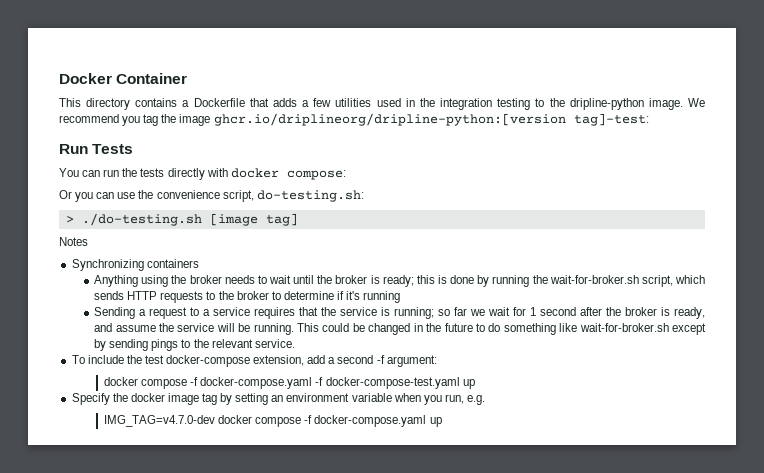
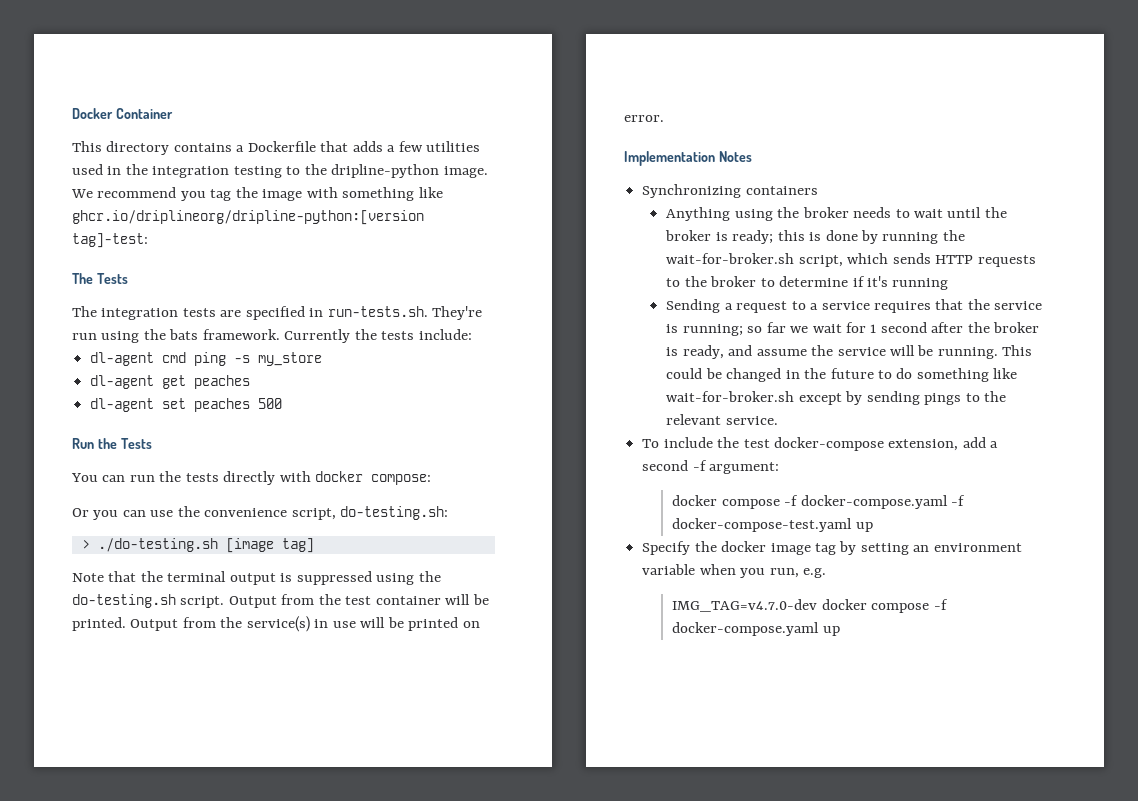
(211, 120) none -> [306,187,443,201] with something like
(649, 119) none -> [72,273,128,284] [72,306,483,320] [72,329,472,343] [90,352,323,366] [90,375,251,389] [90,398,283,412] // The Tests // The integration tests are specified in run-tests.sh. They're run using the bats framework. Currently the tests include: // dl-agent cmd ping -s my_store // dl-agent get peaches // dl-agent set peaches 500
(88, 149) none -> [97,438,117,449] the
(298, 219) none -> [72,571,441,585] [72,594,489,608] [72,616,480,632] [624,115,664,122] [624,151,715,166] Note that the terminal output is suppressed using the do-testing.sh script. Output from the test container will be printed. Output from the service(s) in use will be printed on error. // Implementation

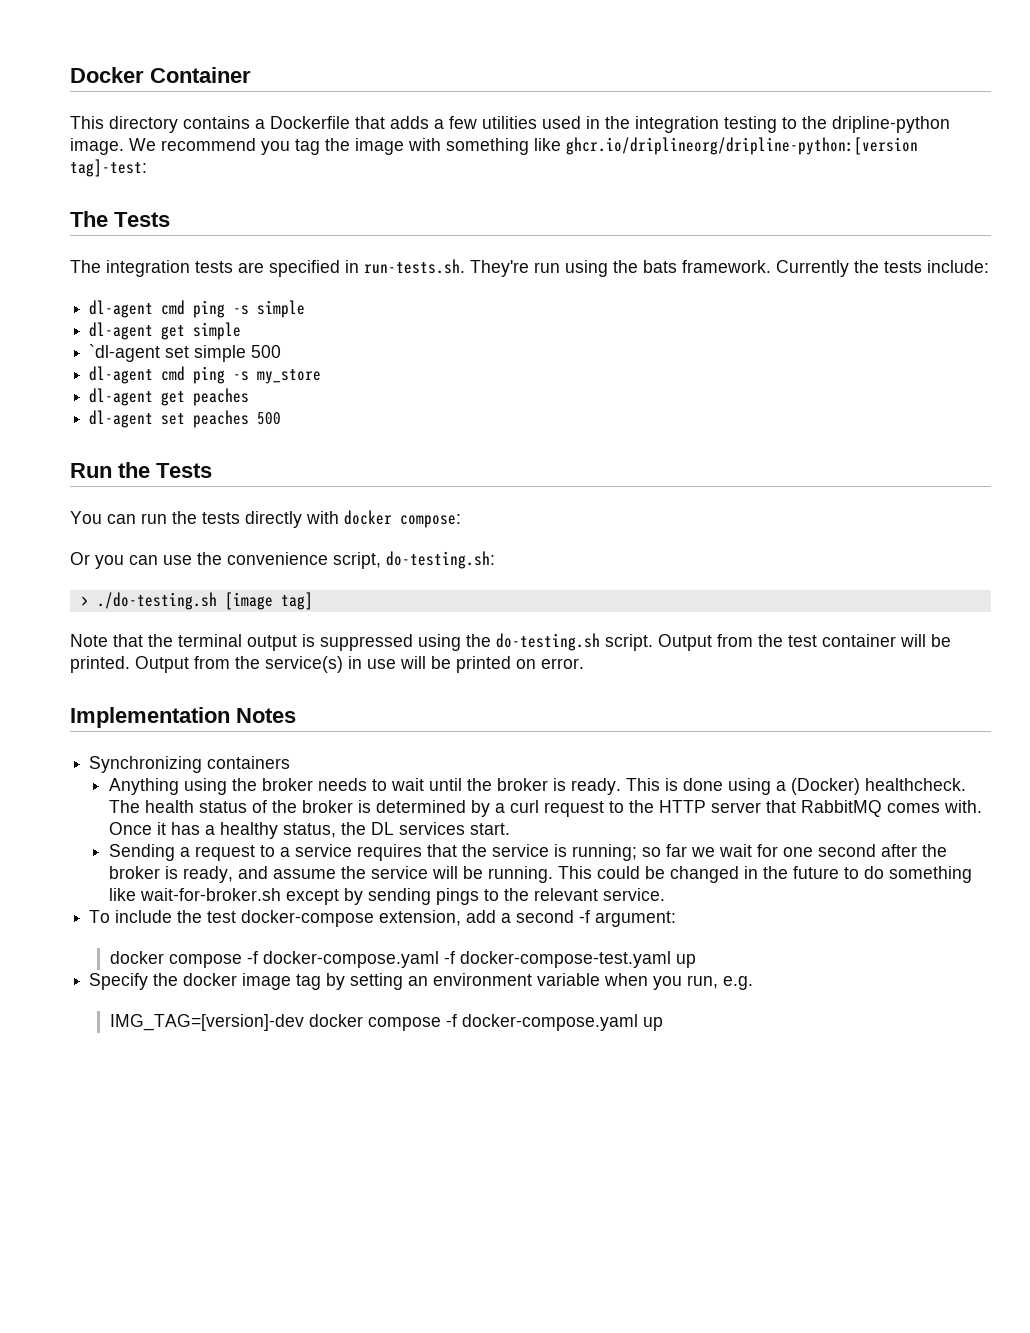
(472, 334) none -> [89,300,306,318] [89,322,242,340] [89,344,282,362] // dl-agent cmd ping -s simple // dl-agent get simple // `dl-agent set simple 500
[732,230,965,244] [666,253,1036,267] [666,276,949,290] ready; this is done by running the wait-for-broker.sh script, which sends HTTP requests to the broker to determine if it's running -> [571,778,967,795] [109,800,983,817] [109,822,511,839] ready. This is done using a (Docker) healthcheck. The health status of the broker is determined by a curl request to the HTTP server that RabbitMQ comes with. Once it has a healthy status, the DL services start.
[870,324,877,333] 1 -> [783,847,814,857] one
[672,599,818,612] IMG_TAG=v4.7.0-dev -> [109,1014,304,1031] IMG_TAG=[version]-dev

